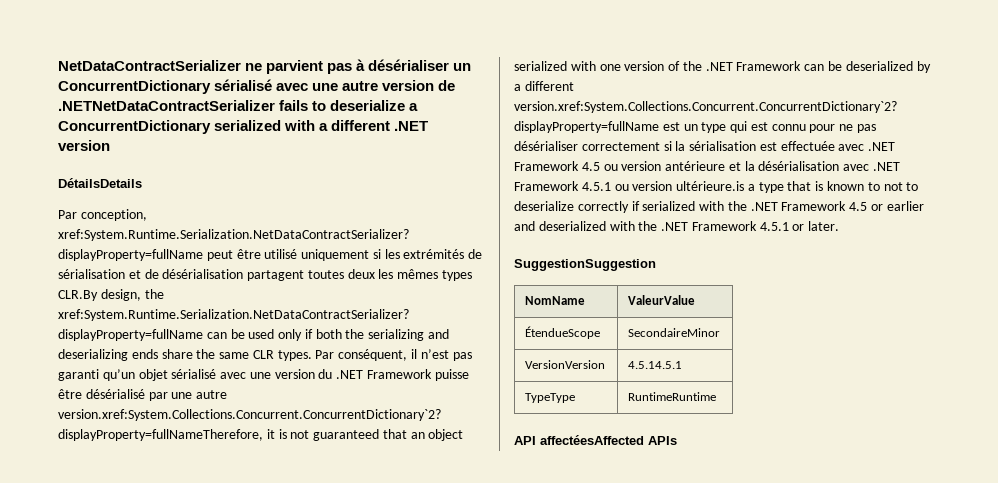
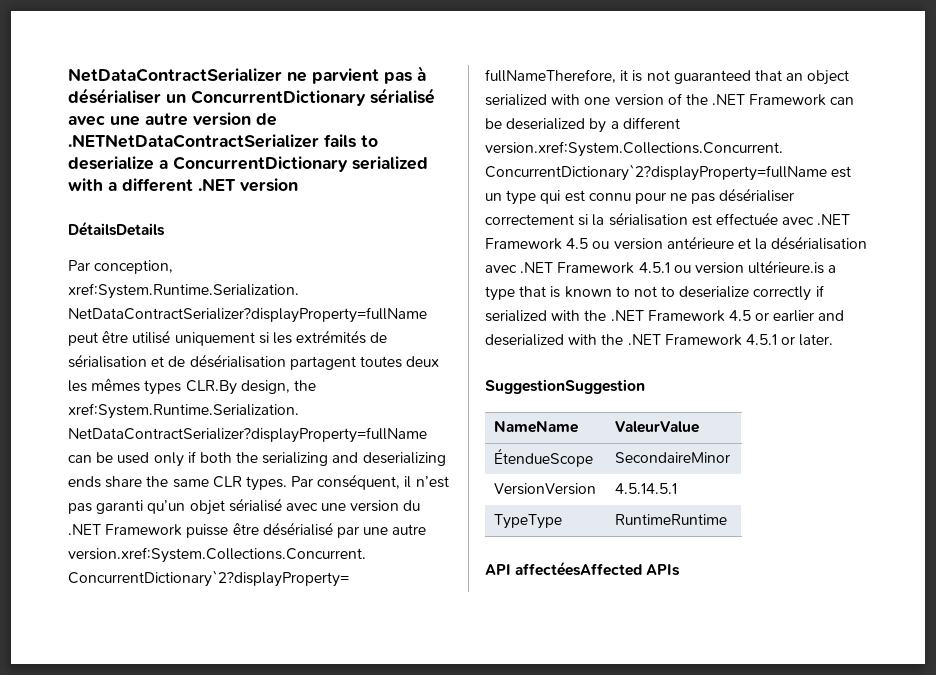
[525,296,586,305] NomName -> [494,421,579,433] NameName

